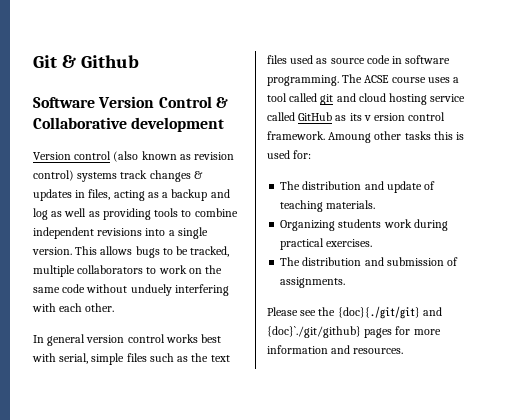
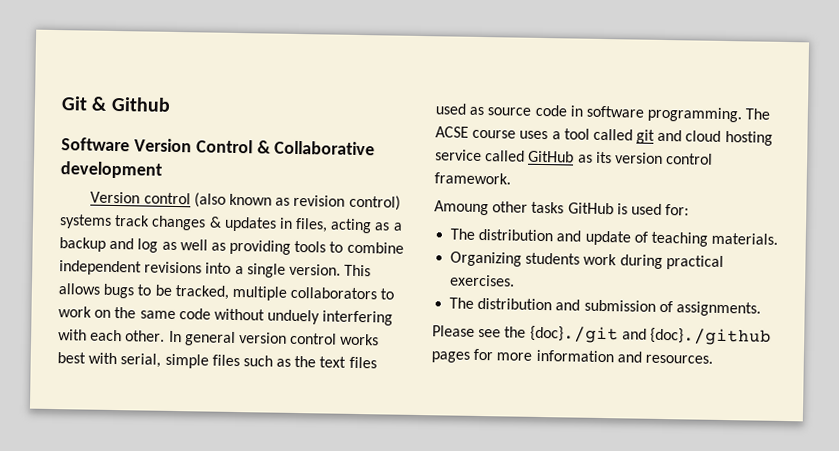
(115, 307) // -> (166, 336) none
[363,113,406,121] v ersion -> [614,152,663,164] version
(325, 135) none -> (511, 178) //
[433,131,453,140] this -> [567,202,614,215] GitHub
[337,306,442,319] [267,326,361,338] {doc}{./git/git} and {doc}`./git/github} -> [529,325,772,346] {doc}./git and {doc}./github

